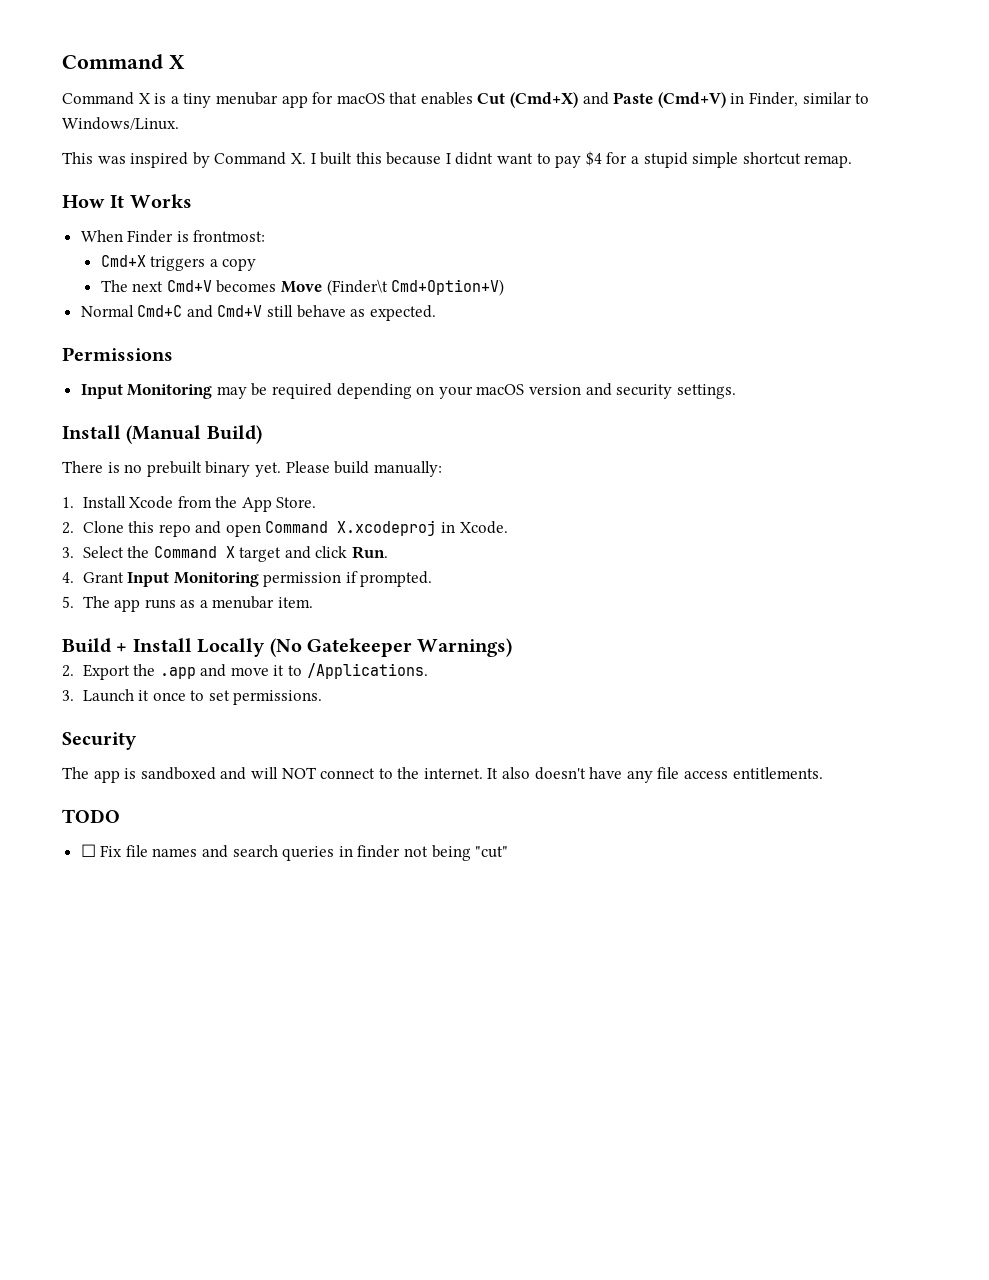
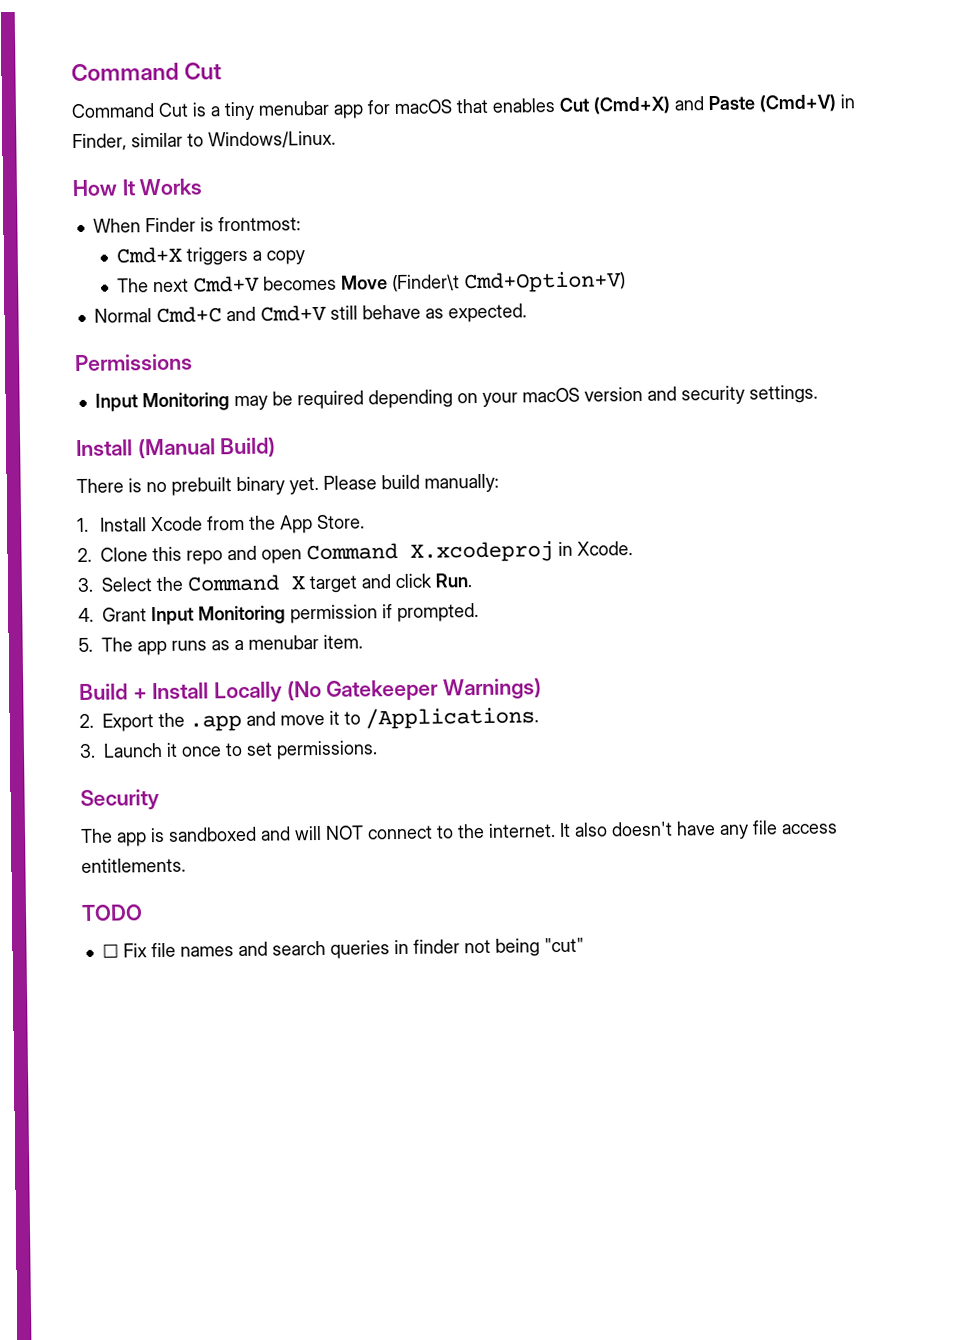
[62,54,185,69] [62,92,150,105] Command X // Command X -> [71,62,223,82] [71,102,189,119] Command Cut // Command Cut
[62,151,853,168] // This was inspired by Command X. I built this because I didnt want to pay $4 for a stupid simple shortcut remap. -> (336, 139) none

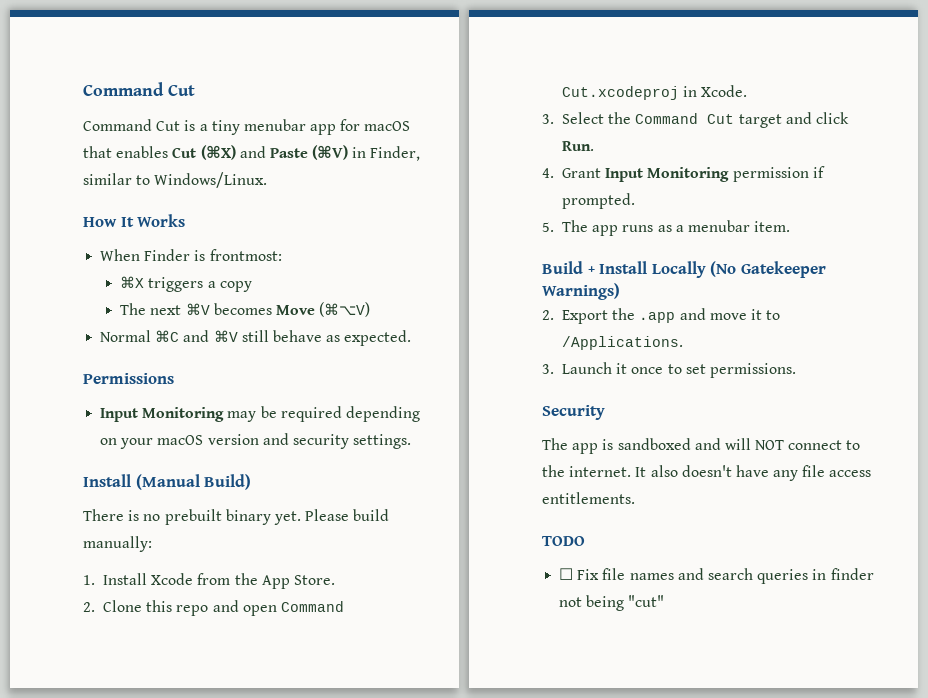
[593,96,671,115] (Cmd+X) -> [200,145,236,160] (⌘X)
[759,94,837,113] (Cmd+V) -> [312,145,349,160] (⌘V)
[116,246,183,264] Cmd+X -> [120,276,145,288] ⌘X
[193,275,261,293] Cmd+V -> [185,303,210,315] ⌘V
[392,271,627,294] (Finder\t Cmd+Option+V) -> [319,302,371,317] (⌘⌥V)
[155,304,327,324] Cmd+C and Cmd+V -> [155,330,238,342] ⌘C and ⌘V
[410,541,555,563] X.xcodeproj -> [562,86,680,100] Cut.xcodeproj
[291,575,305,590] X -> [707,114,735,124] Cut

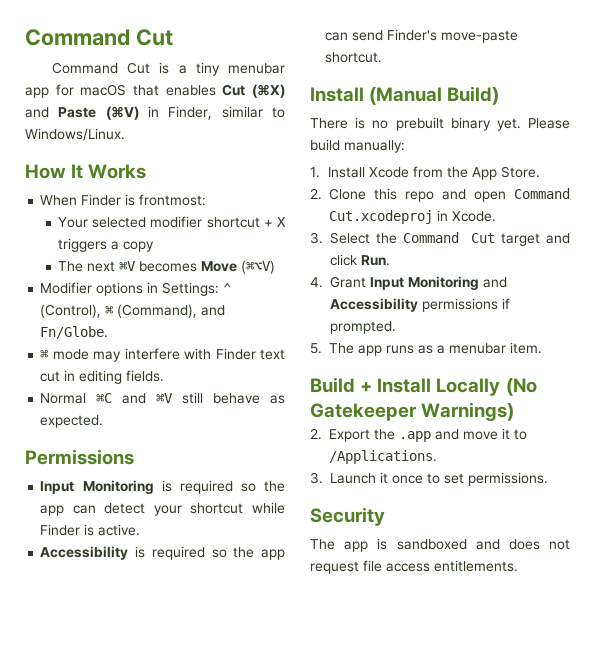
[120,276,145,288] ⌘X -> [58,216,286,228] Your selected modifier shortcut + X
(371, 309) none -> [40,282,232,296] [40,304,226,318] [40,326,109,339] [40,348,285,362] [40,370,165,384] // Modifier options in Settings: ⌃ (Control), ⌘ (Command), and Fn/Globe. // ⌘ mode may interfere with Finder text cut in editing fields.
[227,406,420,422] [100,433,412,449] may be required depending on your macOS version and security settings. -> [161,480,285,494] [40,502,285,516] [40,524,141,536] [40,546,285,560] [325,29,519,43] [325,52,383,63] is required so the app can detect your shortcut while Finder is active. // Accessibility is required so the app can send Finder's move-paste shortcut.
[732,167,809,182] permission -> [483,277,507,288] [330,298,498,312] and Accessibility permissions
[724,438,861,450] [542,465,872,481] [542,492,635,504] [542,536,585,546] [559,568,874,584] [559,595,665,611] will NOT connect to the internet. It also doesn't have any file access entitlements. // TODO // ☐ Fix file names and search queries in finder not being "cut" -> [508,539,570,550] [310,560,518,574] does not request file access entitlements.

